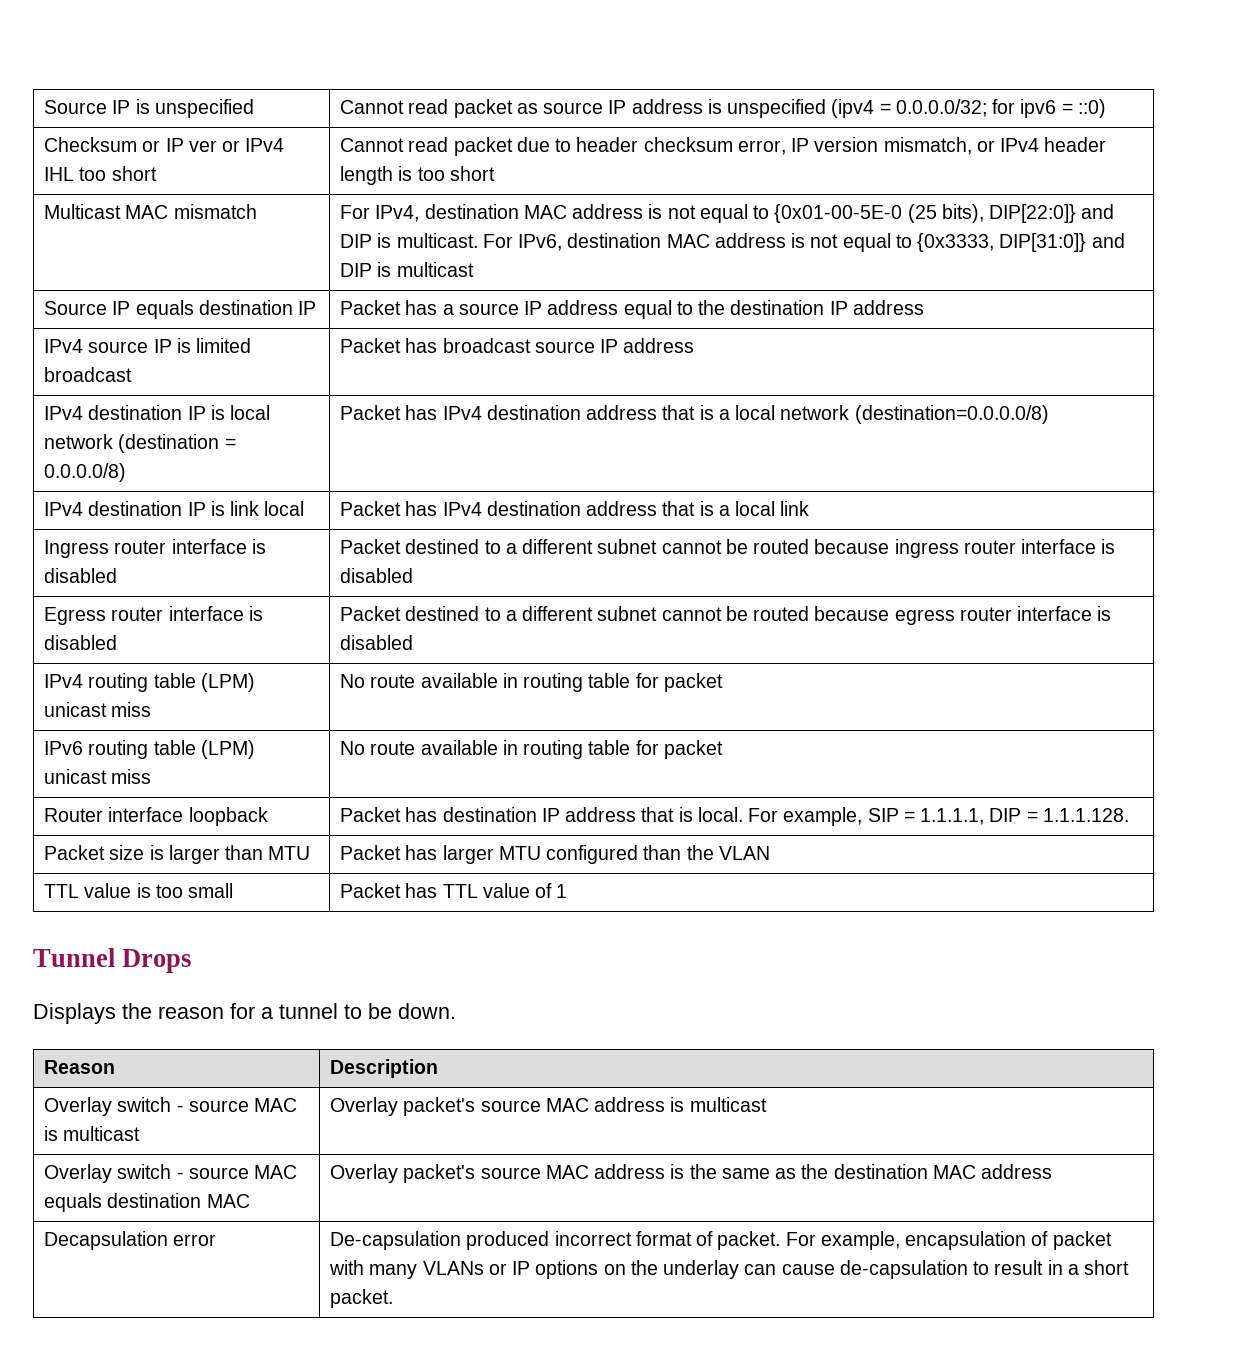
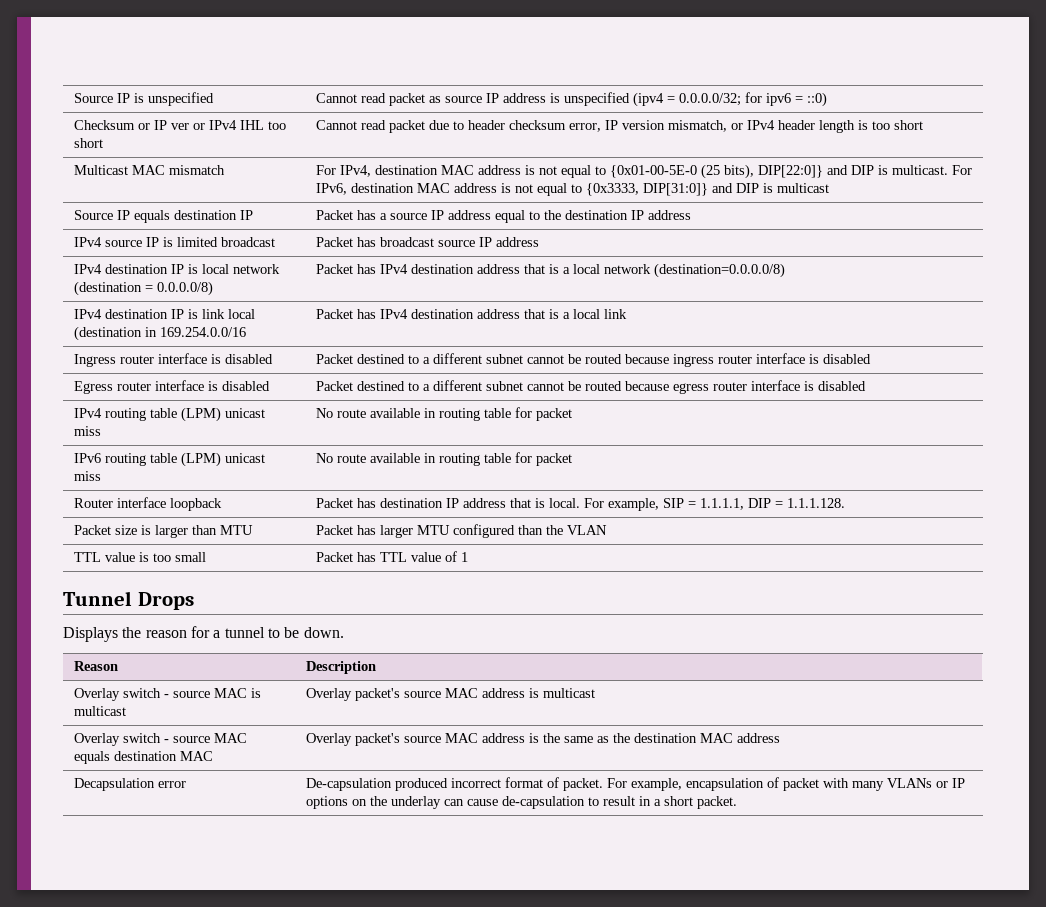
(305, 508) none -> [73,326,246,341] (destination in 169.254.0.0/16

